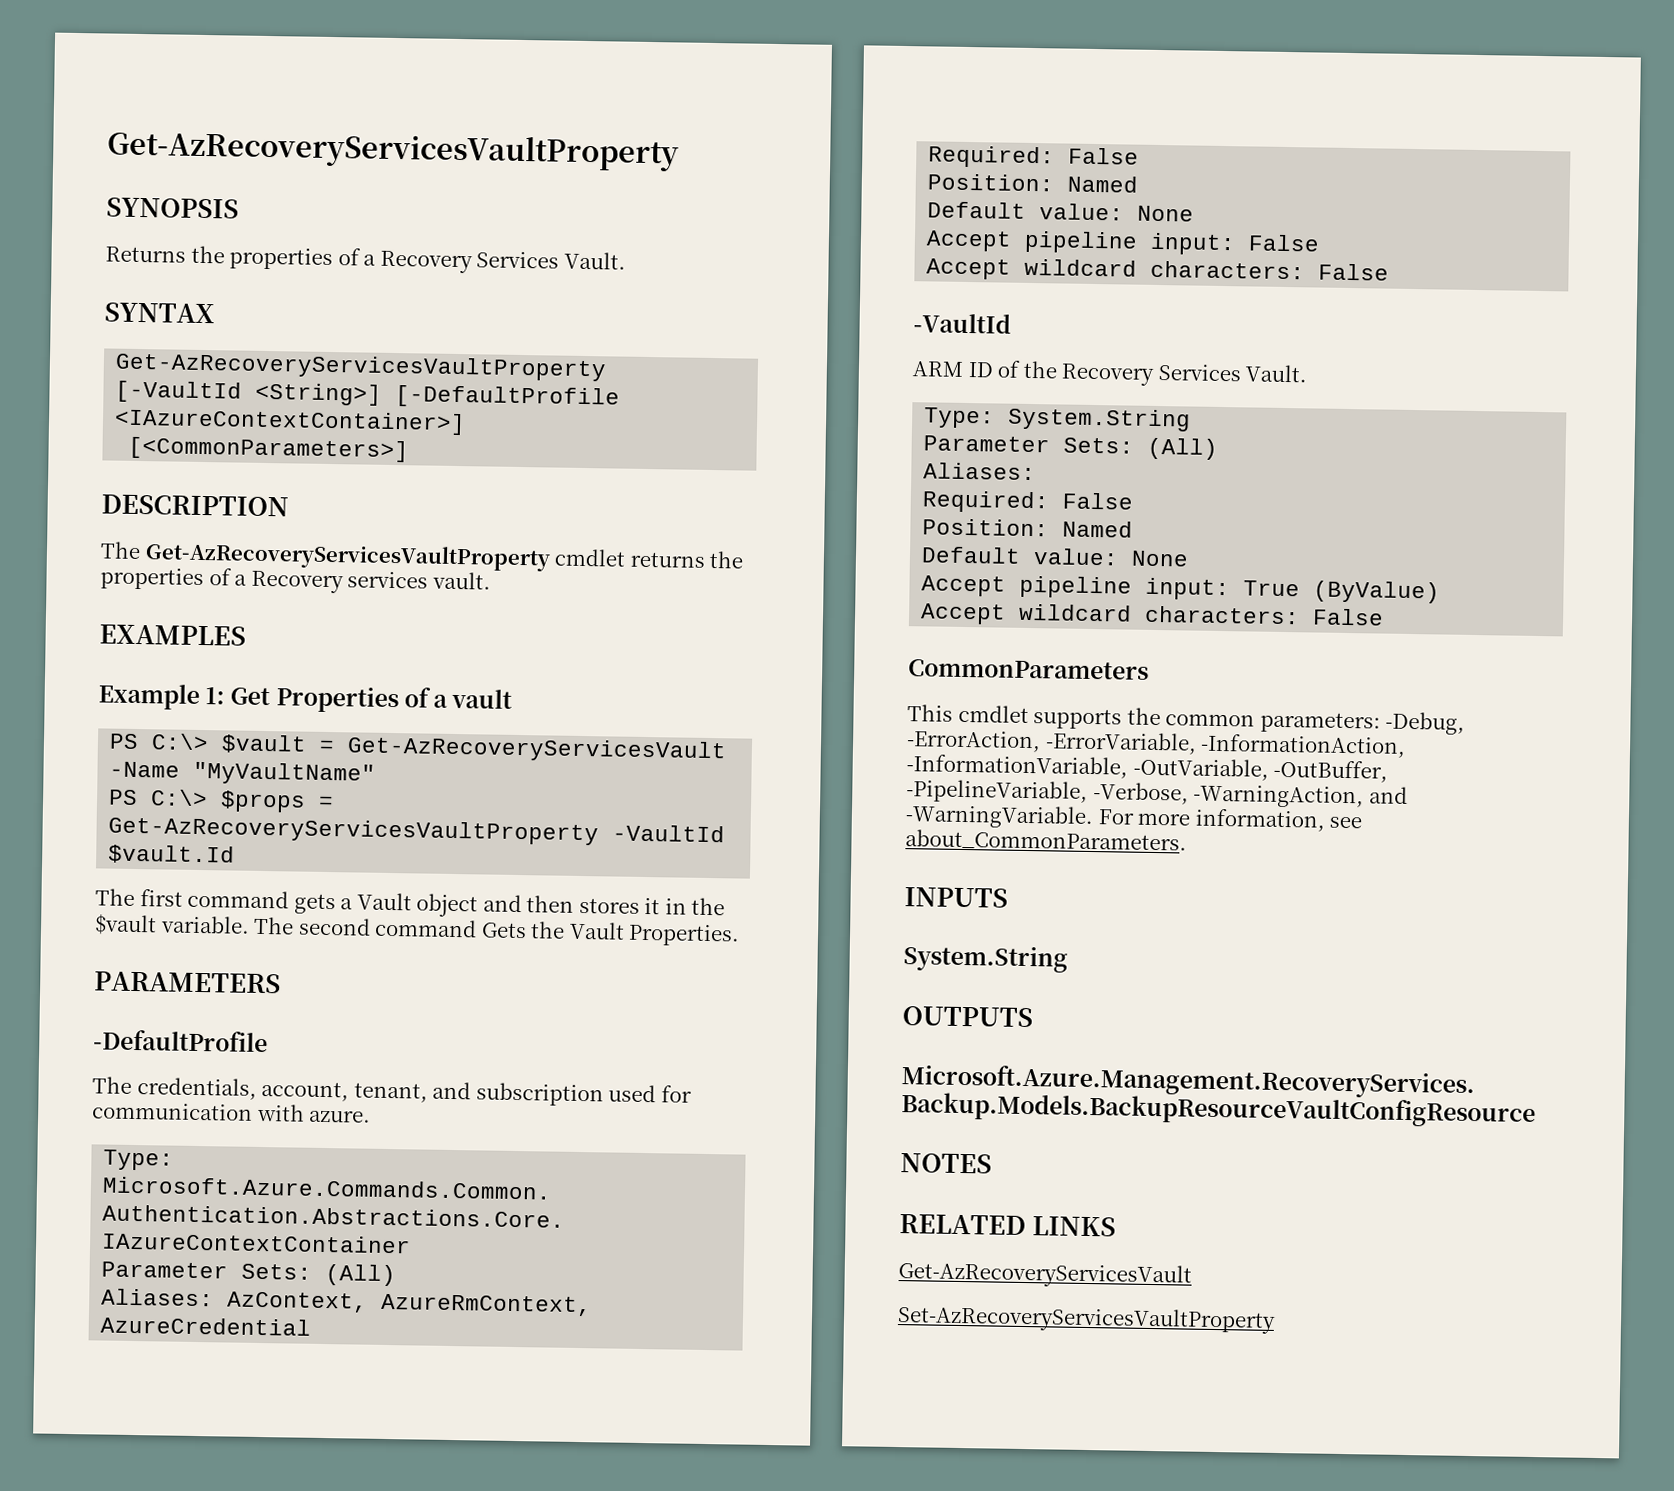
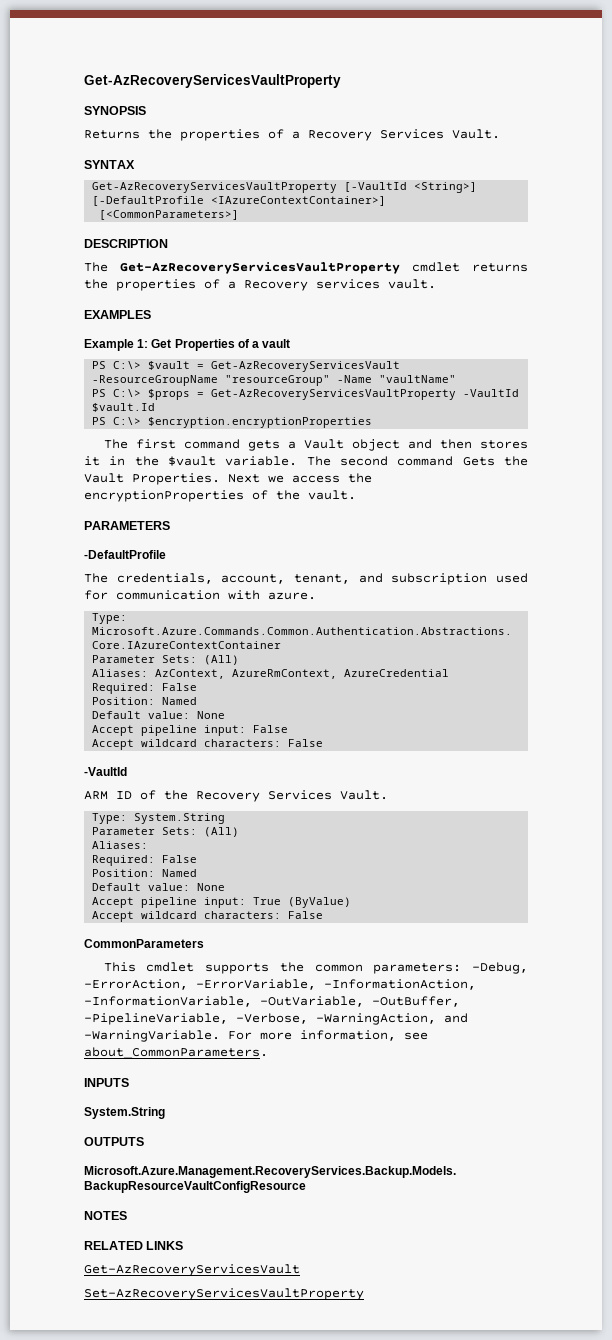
[109,761,377,786] -Name "MyVaultName" -> [92,375,457,386] -ResourceGroupName "resourceGroup" -Name "vaultName"
(236, 854) none -> [92,417,373,428] // PS C:\> $encryption.encryptionProperties
(741, 935) none -> [228,473,372,483] [84,490,356,502] Next we access the encryptionProperties of the vault.

